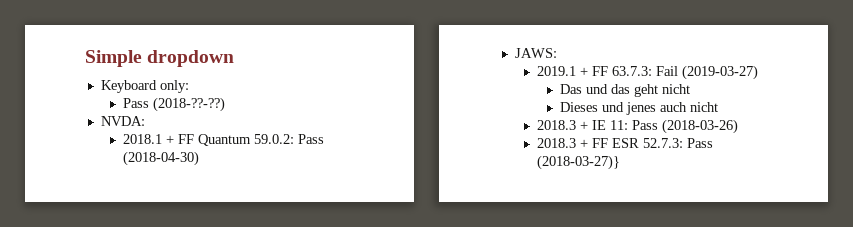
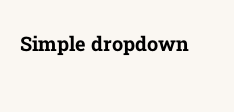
[100,80,189,93] [123,97,226,112] [100,116,145,126] [123,134,325,146] [123,151,200,166] [514,48,557,58] [537,65,759,80] [559,84,690,97] [559,102,718,115] [537,119,739,134] [537,138,714,148] [537,155,621,170] // Keyboard only: // Pass (2018-??-??) // NVDA: // 2018.1 + FF Quantum 59.0.2: Pass (2018-04-30) // JAWS: // 2019.1 + FF 63.7.3: Fail (2019-03-27) // Das und das geht nicht // Dieses und jenes auch nicht // 2018.3 + IE 11: Pass (2018-03-26) // 2018.3 + FF ESR 52.7.3: Pass (2018-03-27)} -> (190, 45) none

